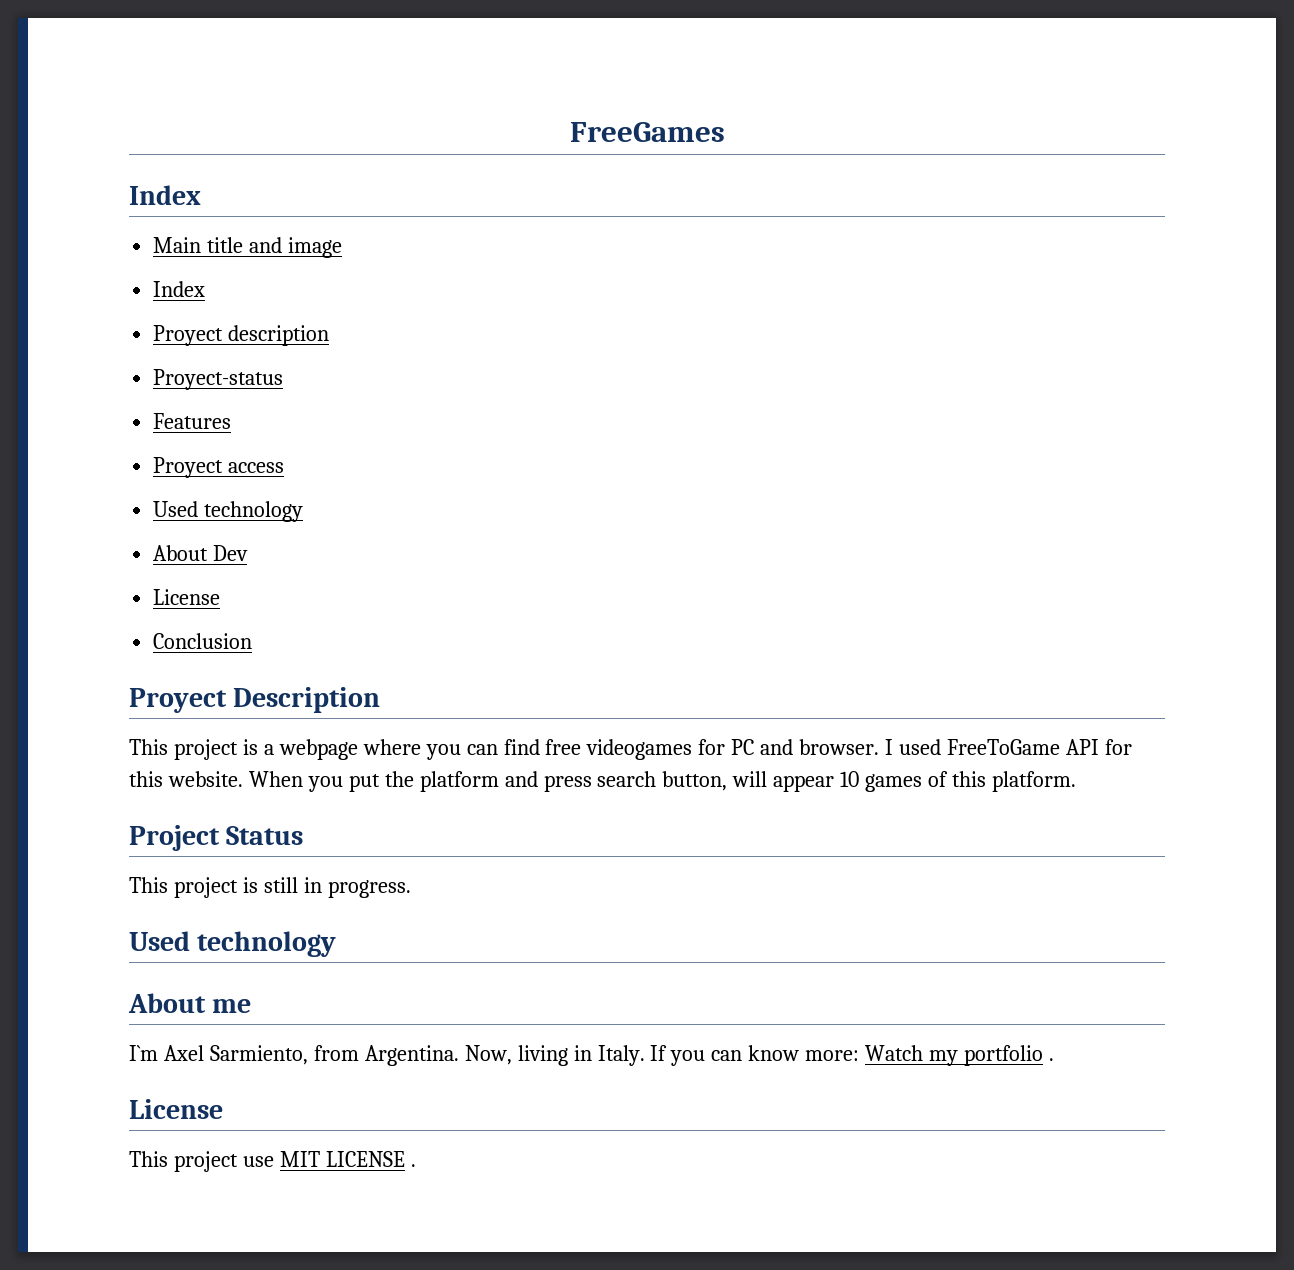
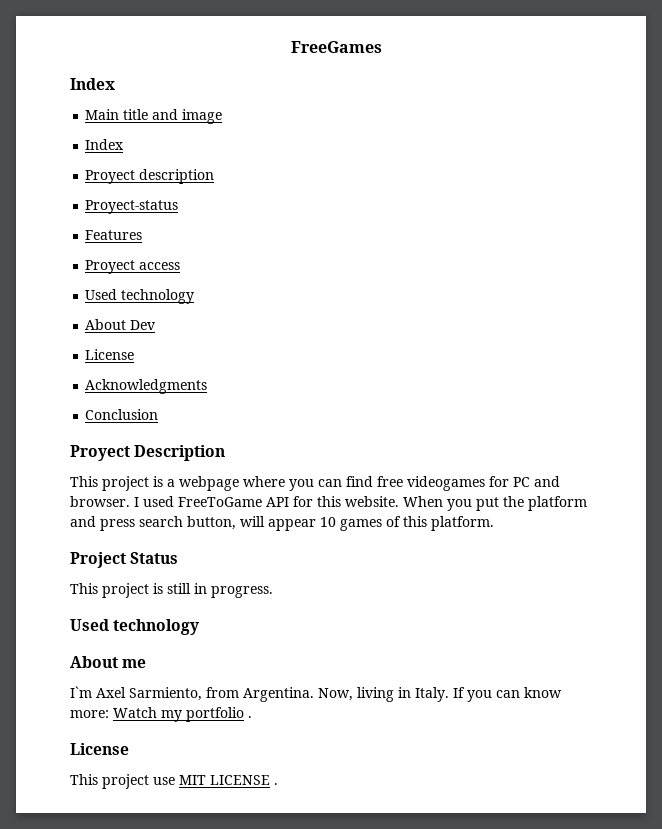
(221, 597) none -> [85,379,208,394] // Acknowledgments

